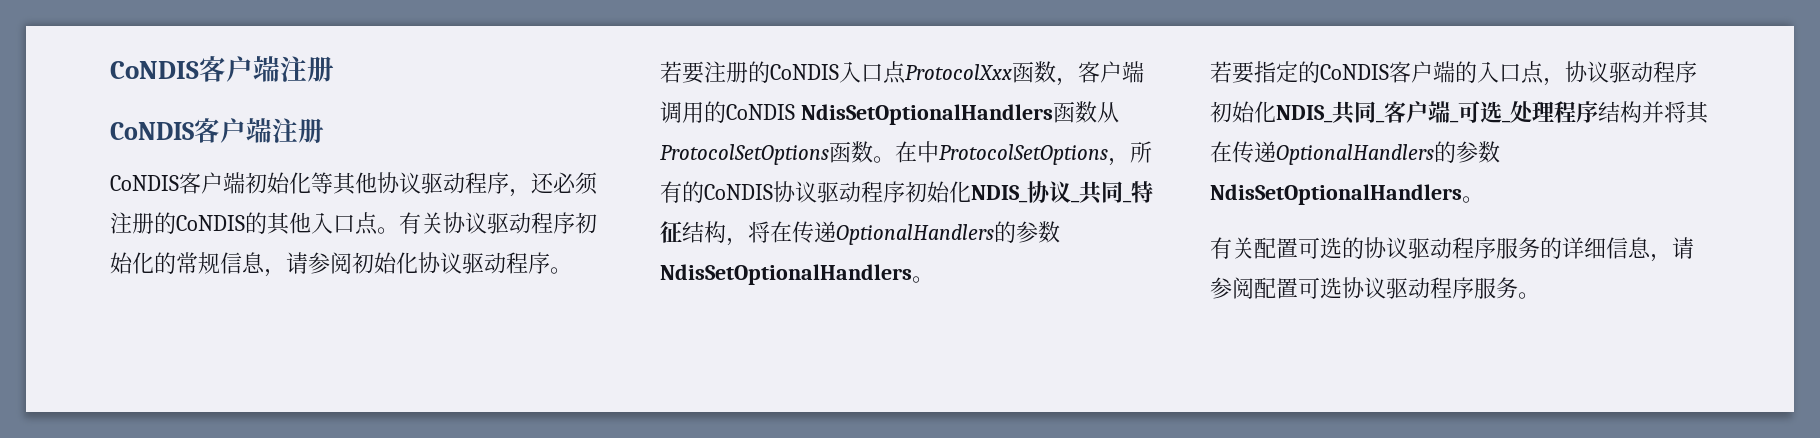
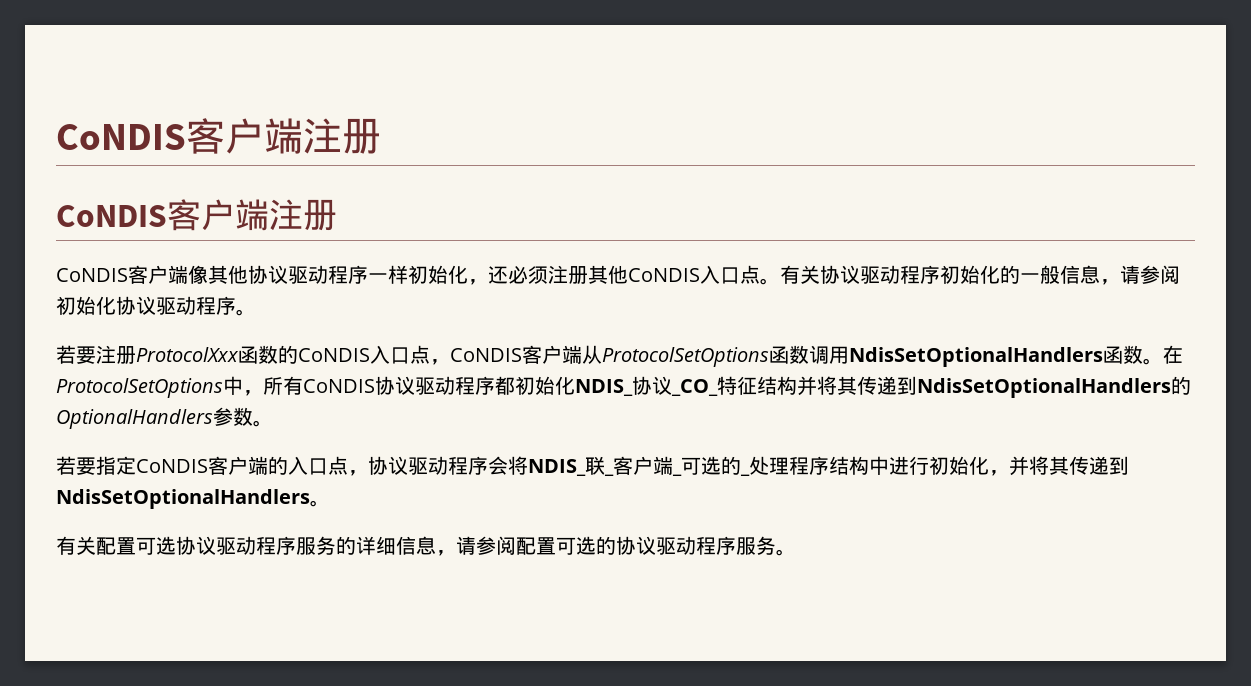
[245,172,333,194] 初始化等 -> [188,265,208,284] 像
(509, 183) none -> [368,265,468,284] 一样初始化
[154,212,311,235] 的CoNDIS的其他 -> [588,265,700,284] 其他CoNDIS
[176,252,220,274] 常规 -> [1020,265,1060,284] 一般
(748, 72) none -> [136,345,278,364] ProtocolXxx函数
[905,61,1144,86] [660,101,1119,125] [660,141,1152,166] [660,181,704,203] ProtocolXxx函数，客户端调用的CoNDIS NdisSetOptionalHandlers函数从ProtocolSetOptions函数。在中ProtocolSetOptions，所有的 -> [430,345,1183,367] [56,376,303,398] ，CoNDIS客户端从ProtocolSetOptions函数调用NdisSetOptionalHandlers函数。在ProtocolSetOptions中，所有
(905, 192) none -> [495,376,515,395] 都
[1071,181,1153,205] [660,221,1060,246] [660,264,912,285] _共同_特征结构，将在传递OptionalHandlers的参数NdisSetOptionalHandlers -> [671,376,1191,398] [56,407,253,429] _CO_特征结构并将其传递到NdisSetOptionalHandlers的OptionalHandlers参数
[1298,61,1320,83] 的 -> (136, 465) none
[1210,101,1376,125] 初始化NDIS_共同 -> [488,456,605,476] 会将NDIS_联
(1502, 112) none -> [721,456,741,475] 的
[1642,101,1709,124] [1210,141,1500,165] 并将其在传递OptionalHandlers的参数 -> [869,456,1129,476] 中进行初始化，并将其传递到
[1342,237,1364,259] 的 -> (176, 545) none
(1342, 288) none -> [596,536,616,555] 的

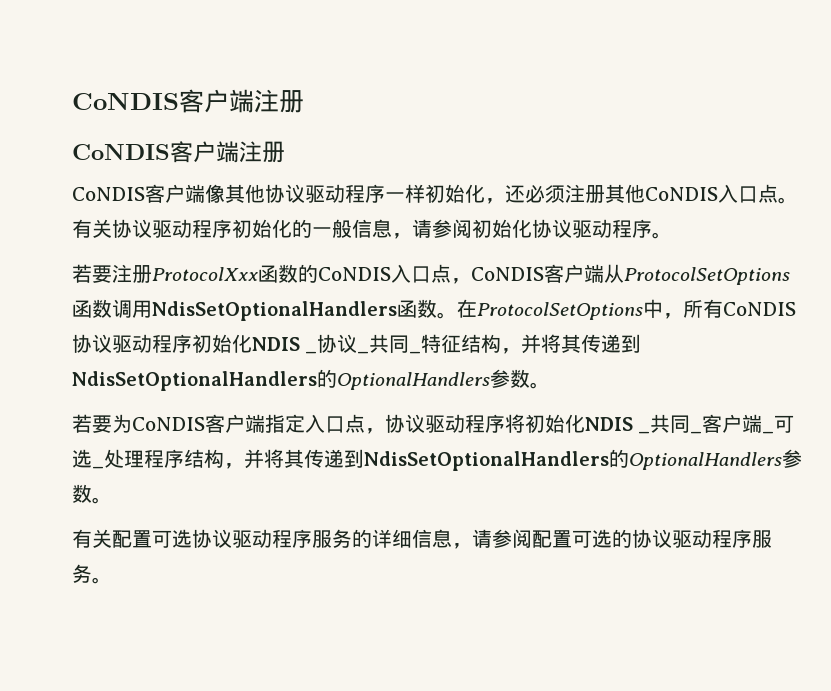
[495,376,718,396] 都初始化NDIS_协议_CO_ -> [192,334,300,353] [305,334,422,354] 初始化NDIS _协议_共同_
(797, 385) none -> [501,348,522,354] ，
[96,456,288,475] 指定CoNDIS客户端的 -> [112,414,305,433] 为CoNDIS客户端指定
[488,456,605,476] 会将NDIS_联 -> [505,414,633,433] [638,414,691,434] 将初始化NDIS _共同
[721,456,741,475] 的 -> (92, 458) none
[869,456,1129,476] [56,489,310,509] 中进行初始化，并将其传递到NdisSetOptionalHandlers -> [224,449,802,471] [72,484,92,503] ，并将其传递到NdisSetOptionalHandlers的OptionalHandlers参数

